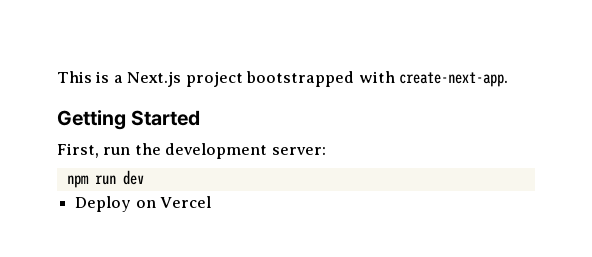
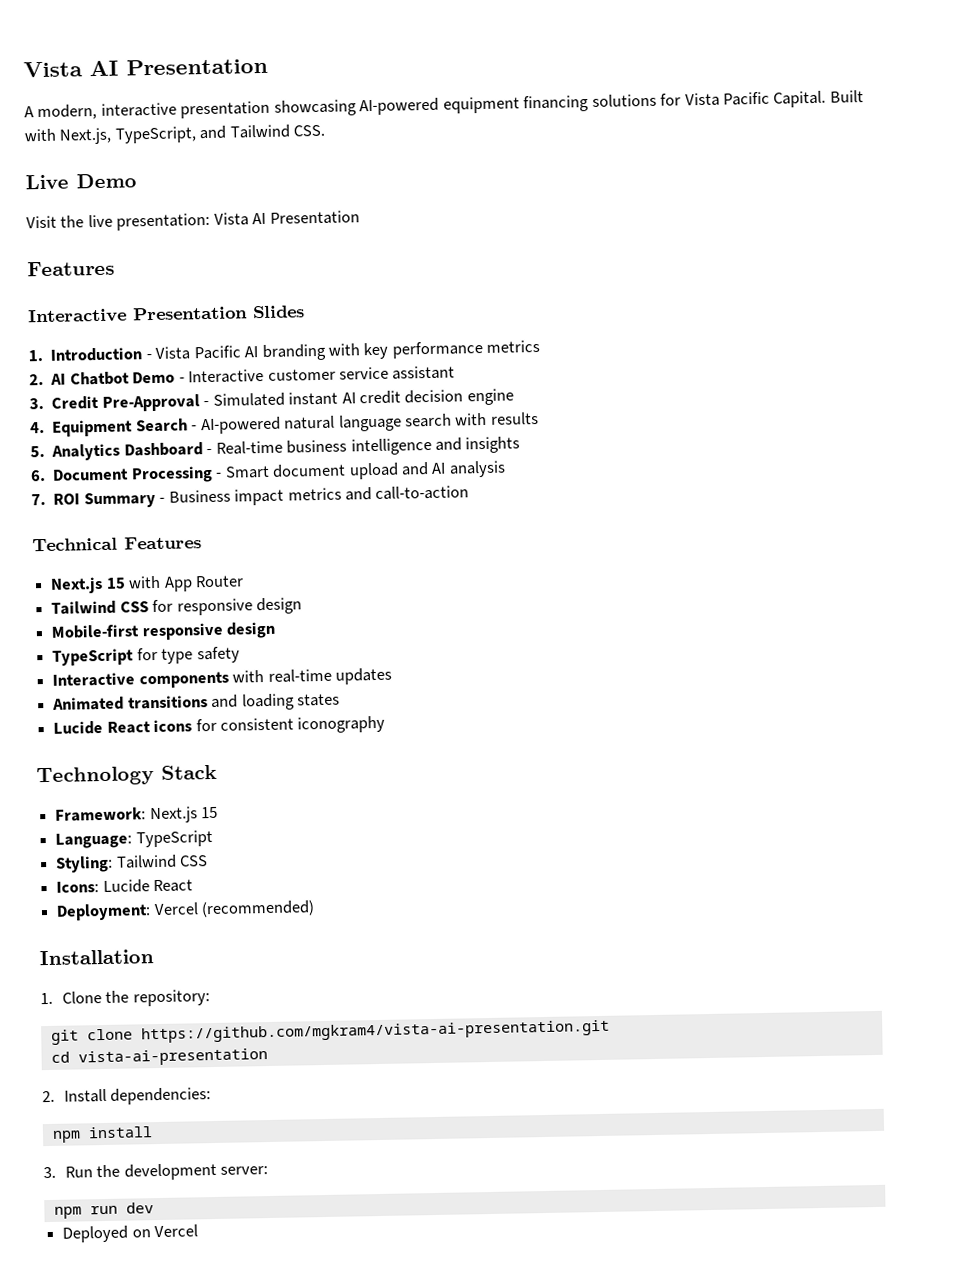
[57,71,509,87] [57,110,201,130] [57,143,131,158] This is a Next.js project bootstrapped with create-next-app. // Getting Started // First, run -> [23,57,268,78] [24,90,864,121] [24,124,326,145] [25,173,137,190] [26,210,360,231] [27,260,115,277] [28,305,305,324] [28,339,541,362] [29,365,456,386] [29,388,514,412] [30,412,539,437] [30,436,521,461] [30,460,506,484] [31,485,470,509] [32,536,202,552] [50,575,244,594] [51,597,302,616] [51,621,277,641] [52,646,240,666] [52,667,392,689] [52,693,340,711] [53,715,386,735] [36,764,217,787] [55,806,219,824] [55,829,213,849] [55,854,209,873] [56,879,194,893] [56,900,316,921] [39,949,154,966] [40,989,210,1007] [50,1019,610,1045] [50,1048,268,1067] [42,1087,212,1105] [51,1126,153,1143] [43,1166,93,1179] Vista AI Presentation // A modern, interactive presentation showcasing AI-powered equipment financing solutions for Vista Pacific Capital. Built with Next.js, TypeScript, and Tailwind CSS. // Live Demo // Visit the live presentation: Vista AI Presentation // Features // Interactive Presentation Slides // 1. Introduction - Vista Pacific AI branding with key performance metrics // 2. AI Chatbot Demo - Interactive customer service assistant // 3. Credit Pre-Approval - Simulated instant AI credit decision engine // 4. Equipment Search - AI-powered natural language search with results // 5. Analytics Dashboard - Real-time business intelligence and insights // 6. Document Processing - Smart document upload and AI analysis // 7. ROI Summary - Business impact metrics and call-to-action // Technical Features // Next.js 15 with App Router // Tailwind CSS for responsive design // Mobile-first responsive design // TypeScript for type safety // Interactive components with real-time updates // Animated transitions and loading states // Lucide React icons for consistent iconography // Technology Stack // Framework: Next.js 15 // Language: TypeScript // Styling: Tailwind CSS // Icons: Lucide React // Deployment: Vercel (recommended) // Installation // 1. Clone the repository: // git clone https://github.com/mgkram4/vista-ai-presentation.git // cd vista-ai-presentation // 2. Install dependencies: // npm install // 3. Run
[75,196,132,212] Deploy -> [62,1225,129,1243] Deployed

